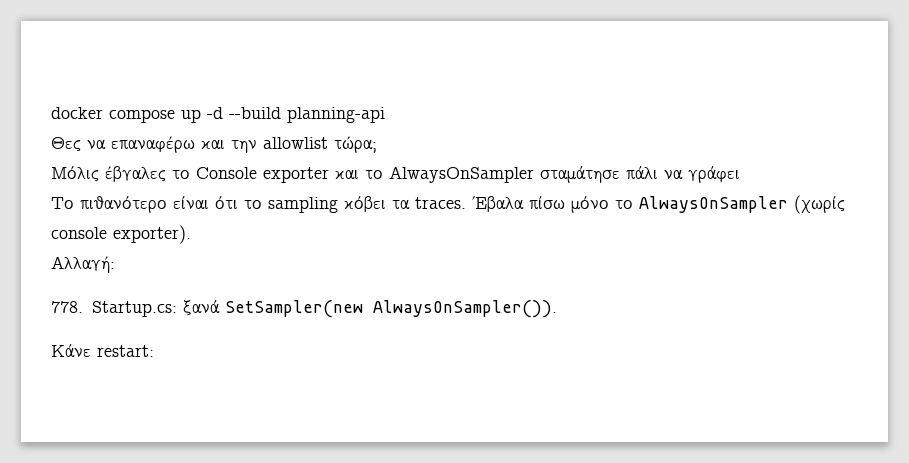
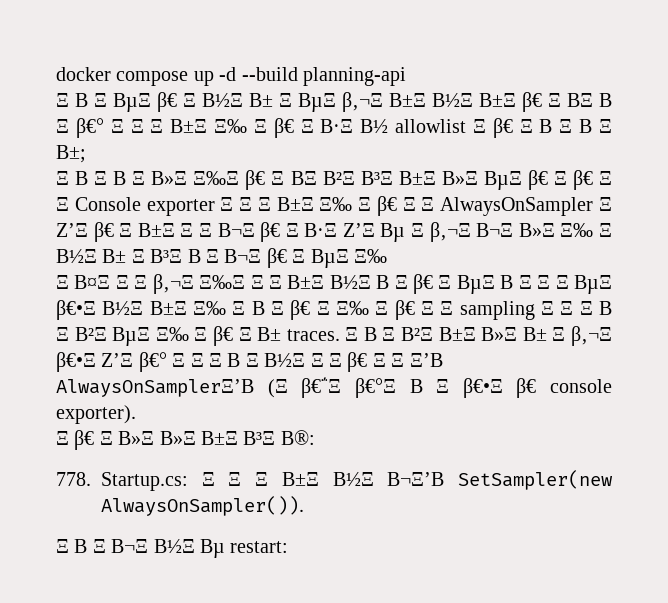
[51,136,377,153] [51,166,740,183] [51,195,845,214] [51,225,191,244] [51,256,115,273] [51,300,557,318] [51,344,91,357] Θες να επαναφέρω και την allowlist τώρα; // Μόλις έβγαλες το Console exporter και το AlwaysOnSampler σταμάτησε πάλι να γράφει // Το πιθανότερο είναι ότι το sampling κόβει τα traces. Έβαλα πίσω μόνο το AlwaysOnSampler (χωρίς console exporter). // Αλλαγή: // 778. Startup.cs: ξανά SetSampler(new AlwaysOnSampler()). // Κάνε -> [56,92,612,112] [56,118,613,138] [56,145,86,163] [56,170,612,190] [56,196,612,216] [56,222,612,242] [56,248,387,268] [56,274,613,294] [56,300,612,320] [56,326,612,346] [56,352,443,372] [56,377,612,398] [56,405,136,424] [56,430,315,450] [56,470,613,491] [101,496,304,516] [56,539,225,558] Ξ Β Ξ ΒµΞ β€ Ξ Β½Ξ Β± Ξ ΒµΞ β‚¬Ξ Β±Ξ Β½Ξ Β±Ξ β€ Ξ ΒΞ Β Ξ β€° Ξ Ξ Ξ Β±Ξ Ξ‰ Ξ β€ Ξ Β·Ξ Β½ allowlist Ξ β€ Ξ Β Ξ Β Ξ Β±; // Ξ Β Ξ Β Ξ Β»Ξ Ξ‰Ξ β€ Ξ ΒΞ Β²Ξ Β³Ξ Β±Ξ Β»Ξ ΒµΞ β€ Ξ β€ Ξ Ξ Console exporter Ξ Ξ Ξ Β±Ξ Ξ‰ Ξ β€ Ξ Ξ AlwaysOnSampler Ξ Ζ’Ξ β€ Ξ Β±Ξ Ξ Ξ Β¬Ξ β€ Ξ Β·Ξ Ζ’Ξ Βµ Ξ β‚¬Ξ Β¬Ξ Β»Ξ Ξ‰ Ξ Β½Ξ Β± Ξ Β³Ξ Β Ξ Β¬Ξ β€ Ξ ΒµΞ Ξ‰ // Ξ Β¤Ξ Ξ Ξ β‚¬Ξ Ξ‰Ξ Ξ Ξ Β±Ξ Β½Ξ Β Ξ β€ Ξ ΒµΞ Β Ξ Ξ Ξ ΒµΞ β€•Ξ Β½Ξ Β±Ξ Ξ‰ Ξ Β Ξ β€ Ξ Ξ‰ Ξ β€ Ξ Ξ sampling Ξ Ξ Ξ Β Ξ Β²Ξ ΒµΞ Ξ‰ Ξ β€ Ξ Β± traces. Ξ Β Ξ Β²Ξ Β±Ξ Β»Ξ Β± Ξ β‚¬Ξ β€•Ξ Ζ’Ξ β€° Ξ Ξ Ξ Β Ξ Β½Ξ Ξ Ξ β€ Ξ Ξ Ξ’Β AlwaysOnSamplerΞ’Β (Ξ β€΅Ξ β€°Ξ Β Ξ β€•Ξ β€ console exporter). // Ξ β€ Ξ Β»Ξ Β»Ξ Β±Ξ Β³Ξ Β®: // 778. Startup.cs: Ξ Ξ Ξ Β±Ξ Β½Ξ Β¬Ξ’Β SetSampler(new AlwaysOnSampler()). // Ξ Β Ξ Β¬Ξ Β½Ξ Βµ

